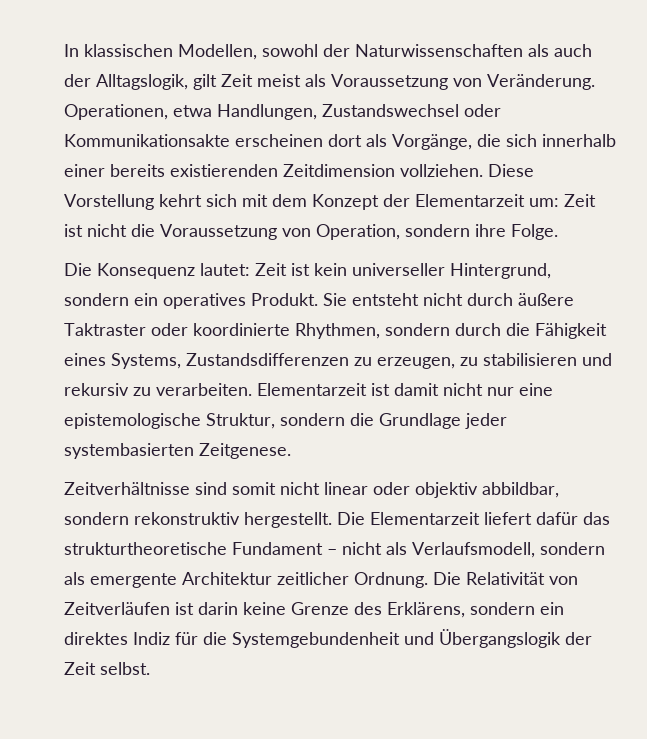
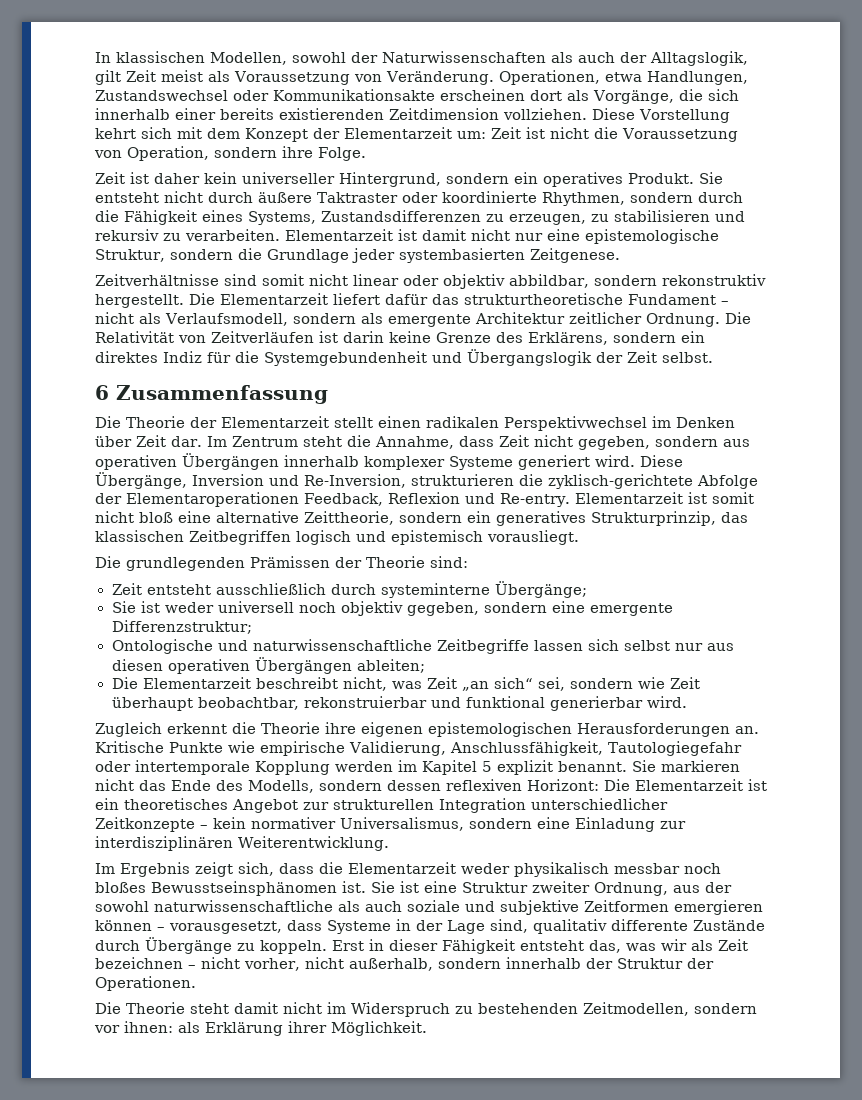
[64,263,310,279] Die Konsequenz lautet: Zeit ist -> [95,172,200,184] Zeit ist daher
(150, 668) none -> [95,385,328,404] [95,416,735,431] [95,435,750,450] [95,453,683,470] [95,472,758,489] [95,492,754,507] [95,511,748,526] [95,530,579,545] [95,556,468,571] [111,581,587,598] [111,601,673,616] [111,620,252,634] [111,639,734,654] [111,657,425,674] [111,677,700,691] [111,696,688,711] [95,722,759,737] [95,741,742,756] [95,760,740,775] [95,779,767,793] [95,798,668,813] [95,817,686,832] [95,836,389,851] [95,862,721,877] [95,881,732,896] [95,900,763,915] [95,919,765,934] [95,937,748,954] [95,957,714,971] [95,976,196,991] [95,1002,757,1017] [94,1021,427,1036] // 6 Zusammenfassung // Die Theorie der Elementarzeit stellt einen radikalen Perspektivwechsel im Denken über Zeit dar. Im Zentrum steht die Annahme, dass Zeit nicht gegeben, sondern aus operativen Übergängen innerhalb komplexer Systeme generiert wird. Diese Übergänge, Inversion und Re-Inversion, strukturieren die zyklisch-gerichtete Abfolge der Elementaroperationen Feedback, Reflexion und Re-entry. Elementarzeit ist somit nicht bloß eine alternative Zeittheorie, sondern ein generatives Strukturprinzip, das klassischen Zeitbegriffen logisch und epistemisch vorausliegt. // Die grundlegenden Prämissen der Theorie sind: // Zeit entsteht ausschließlich durch systeminterne Übergänge; // Sie ist weder universell noch objektiv gegeben, sondern eine emergente Differenzstruktur; // Ontologische und naturwissenschaftliche Zeitbegriffe lassen sich selbst nur aus diesen operativen Übergängen ableiten; // Die Elementarzeit beschreibt nicht, was Zeit „an sich“ sei, sondern wie Zeit überhaupt beobachtbar, rekonstruierbar und funktional generierbar wird. // Zugleich erkennt die Theorie ihre eigenen epistemologischen Herausforderungen an. Kritische Punkte wie empirische Validierung, Anschlussfähigkeit, Tautologiegefahr oder intertemporale Kopplung werden im Kapitel 5 explizit benannt. Sie markieren nicht das Ende des Modells, sondern dessen reflexiven Horizont: Die Elementarzeit ist ein theoretisches Angebot zur strukturellen Integration unterschiedlicher Zeitkonzepte – kein normativer Universalismus, sondern eine Einladung zur interdisziplinären Weiterentwicklung. // Im Ergebnis zeigt sich, dass die Elementarzeit weder physikalisch messbar noch bloßes Bewusstseinsphänomen ist. Sie ist eine Struktur zweiter Ordnung, aus der sowohl naturwissenschaftliche als auch soziale und subjektive Zeitformen emergieren können – vorausgesetzt, dass Systeme in der Lage sind, qualitativ differente Zustände durch Übergänge zu koppeln. Erst in dieser Fähigkeit entsteht das, was wir als Zeit bezeichnen – nicht vorher, nicht außerhalb, sondern innerhalb der Struktur der Operationen. // Die Theorie steht damit nicht im Widerspruch zu bestehenden Zeitmodellen, sondern vor ihnen: als Erklärung ihrer Möglichkeit.

